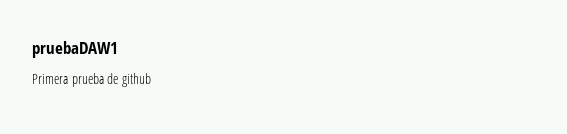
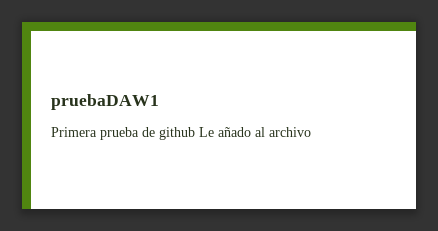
(151, 80) none -> [199,127,311,137] Le añado al archivo

